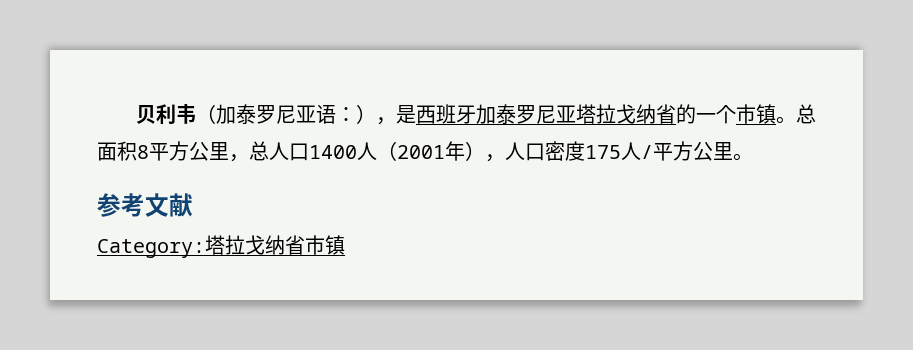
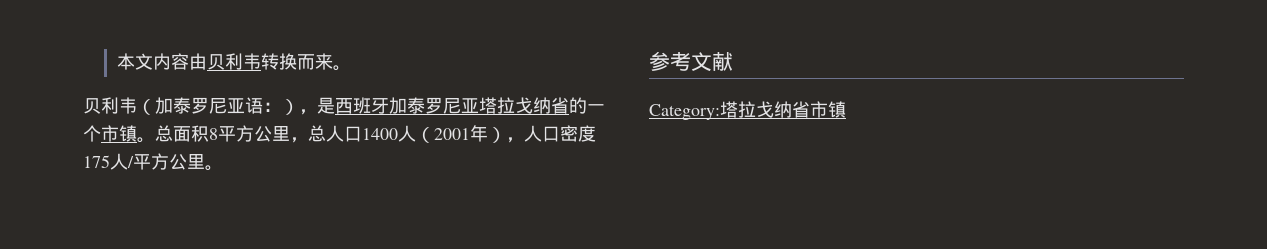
(135, 114) none -> [116,53,351,71] 本文内容由贝利韦转换而来。 //

